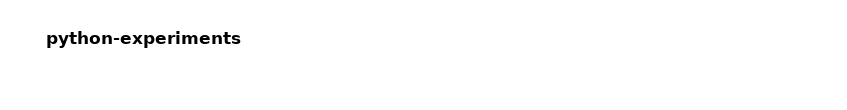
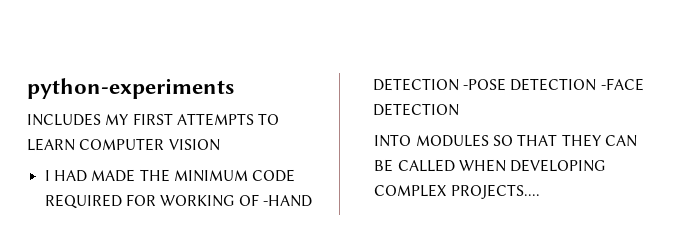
(241, 39) none -> [27,113,280,126] [27,138,220,151] [44,169,296,182] [44,194,312,209] [372,78,644,91] [372,103,459,116] [374,134,637,147] [374,159,606,172] [374,184,540,199] // INCLUDES MY FIRST ATTEMPTS TO LEARN COMPUTER VISION // I HAD MADE THE MINIMUM CODE REQUIRED FOR WORKING OF -HAND DETECTION -POSE DETECTION -FACE DETECTION // INTO MODULES SO THAT THEY CAN BE CALLED WHEN DEVELOPING COMPLEX PROJECTS....

